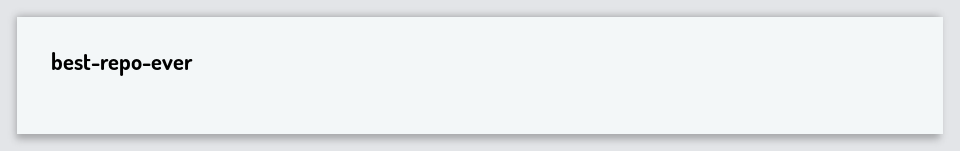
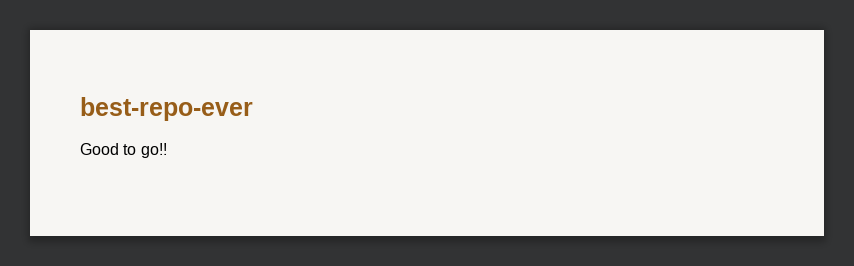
(193, 64) none -> [80,143,167,158] // Good to go!!

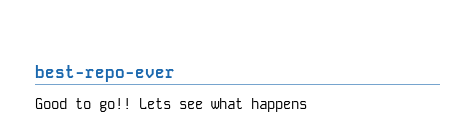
(167, 150) none -> [139,98,307,112] Lets see what happens

